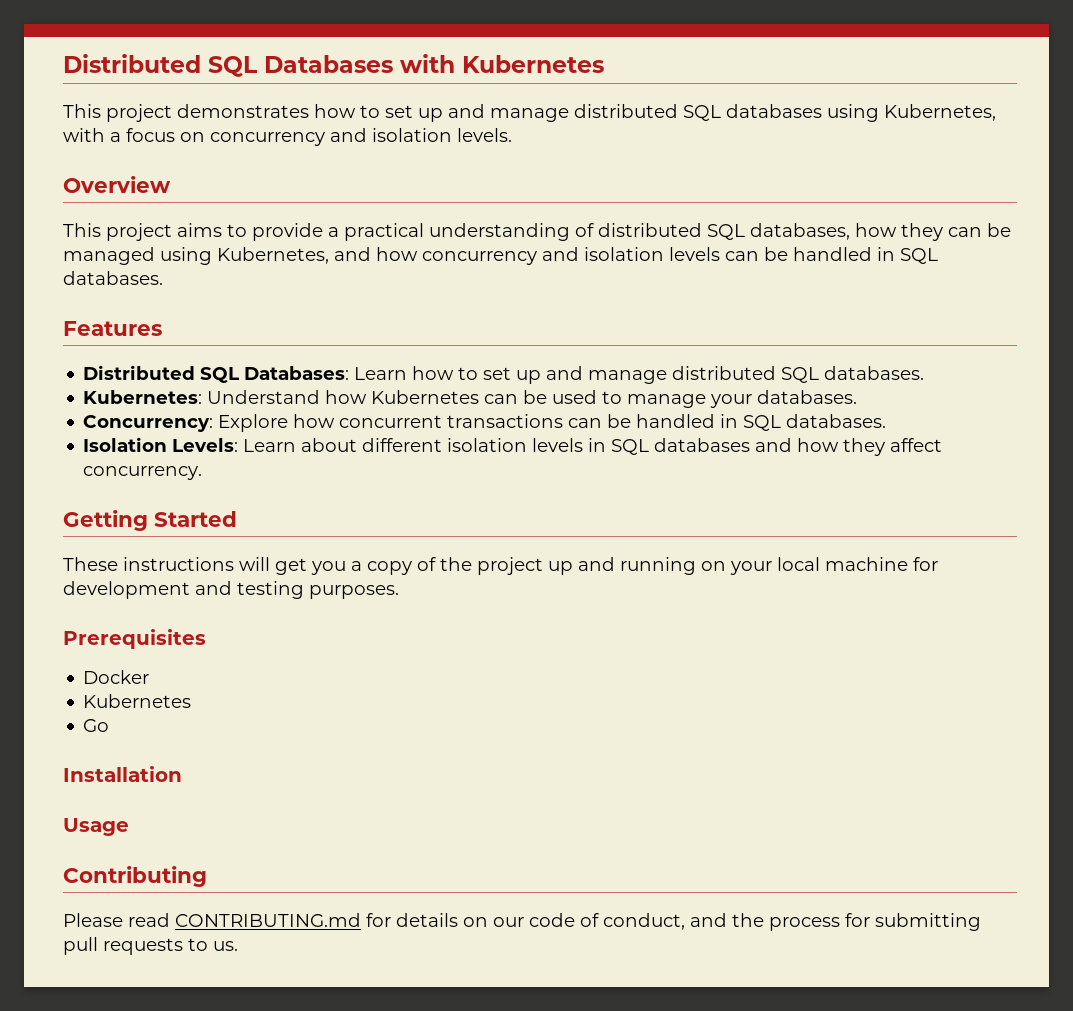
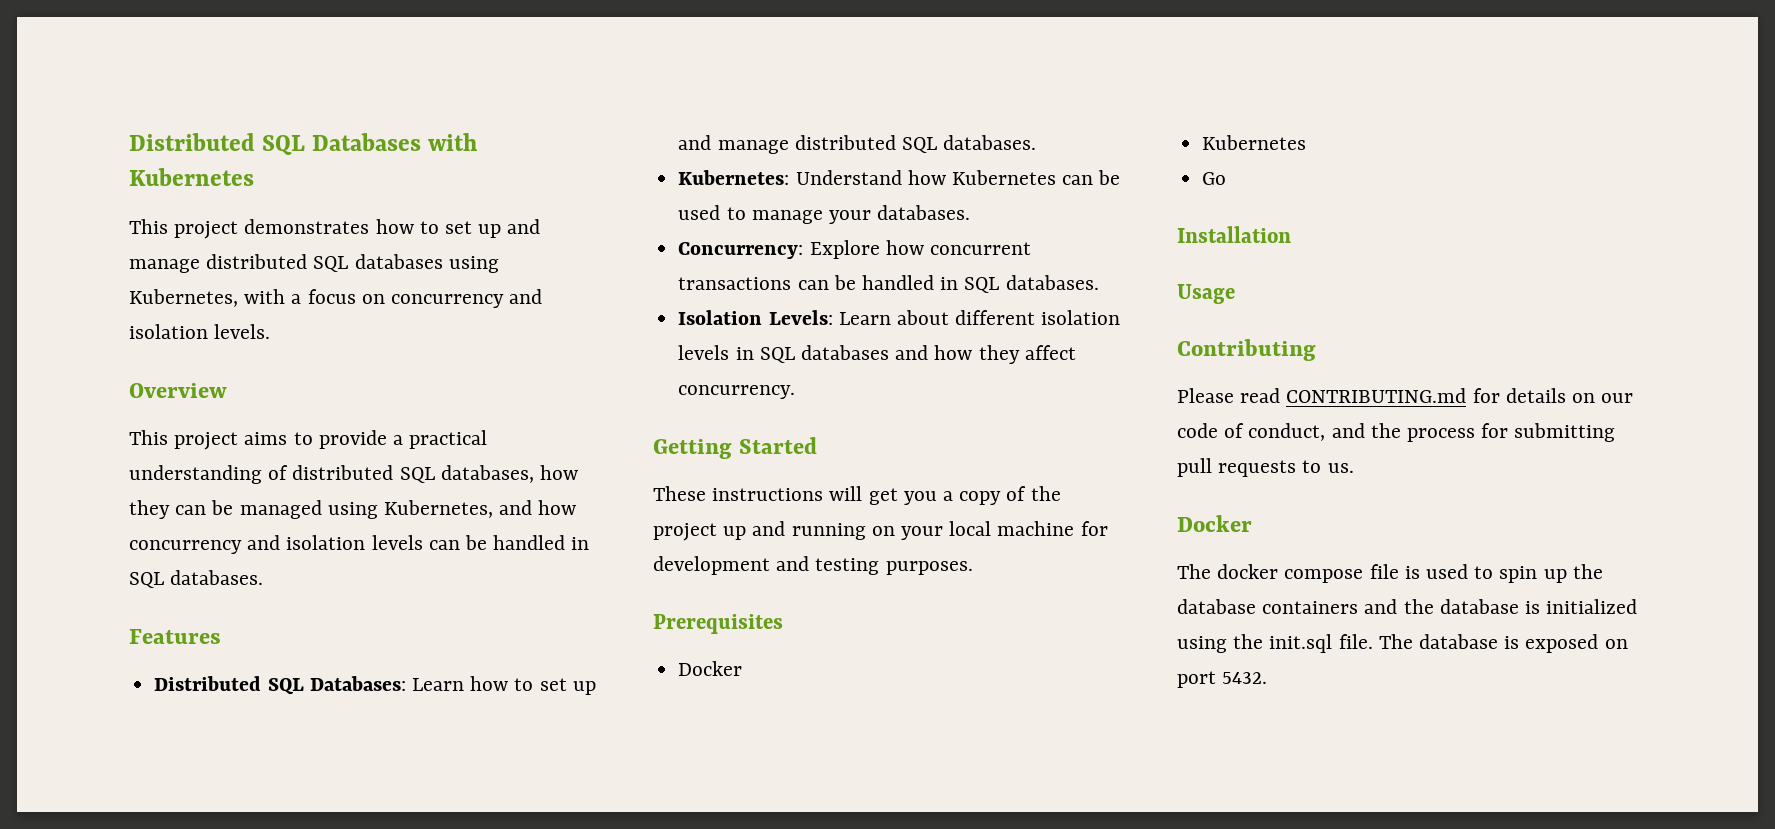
(238, 946) none -> [1177,515,1252,532] [1177,564,1603,583] [1177,599,1638,614] [1177,634,1628,653] [1177,671,1268,688] // Docker // The docker compose file is used to spin up the database containers and the database is initialized using the init.sql file. The database is exposed on port 5432.

